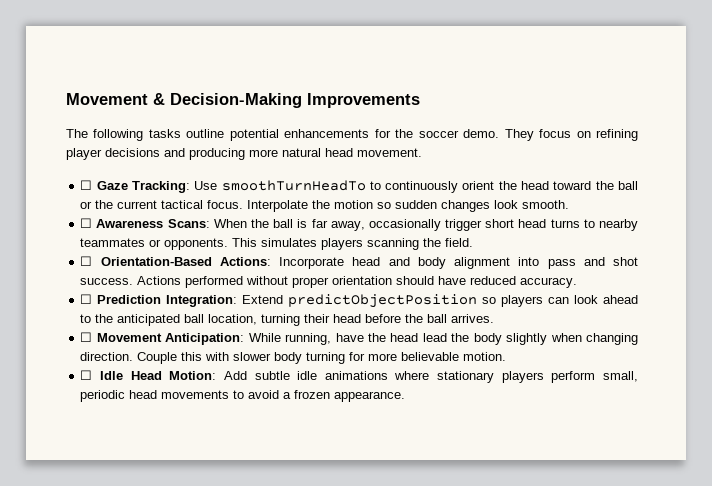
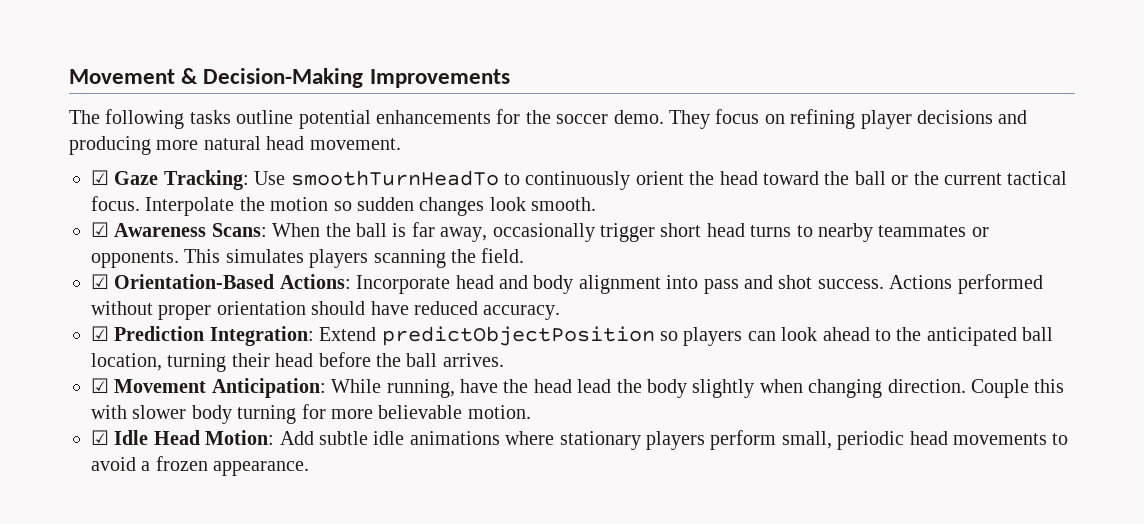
[80,180,93,190] ☐ -> [91,170,109,185] ☑
[80,218,93,228] ☐ -> [91,222,109,237] ☑
[80,256,93,266] ☐ -> [91,274,109,289] ☑
[80,294,93,304] ☐ -> [91,326,109,341] ☑
[80,332,93,342] ☐ -> [91,378,109,393] ☑
[80,370,93,380] ☐ -> [91,430,109,445] ☑

